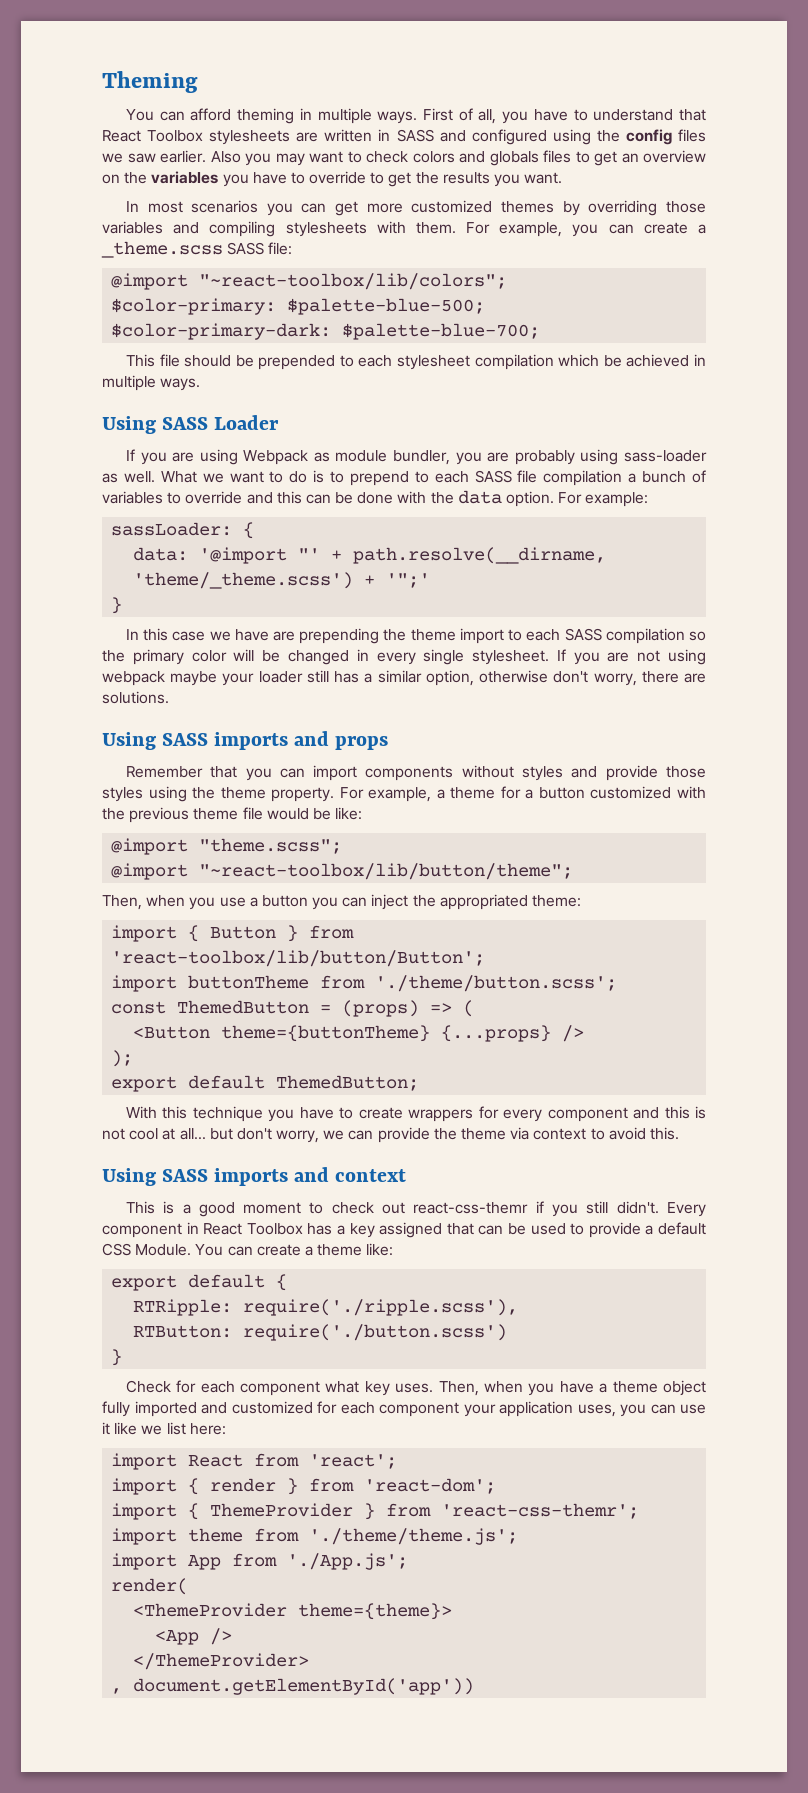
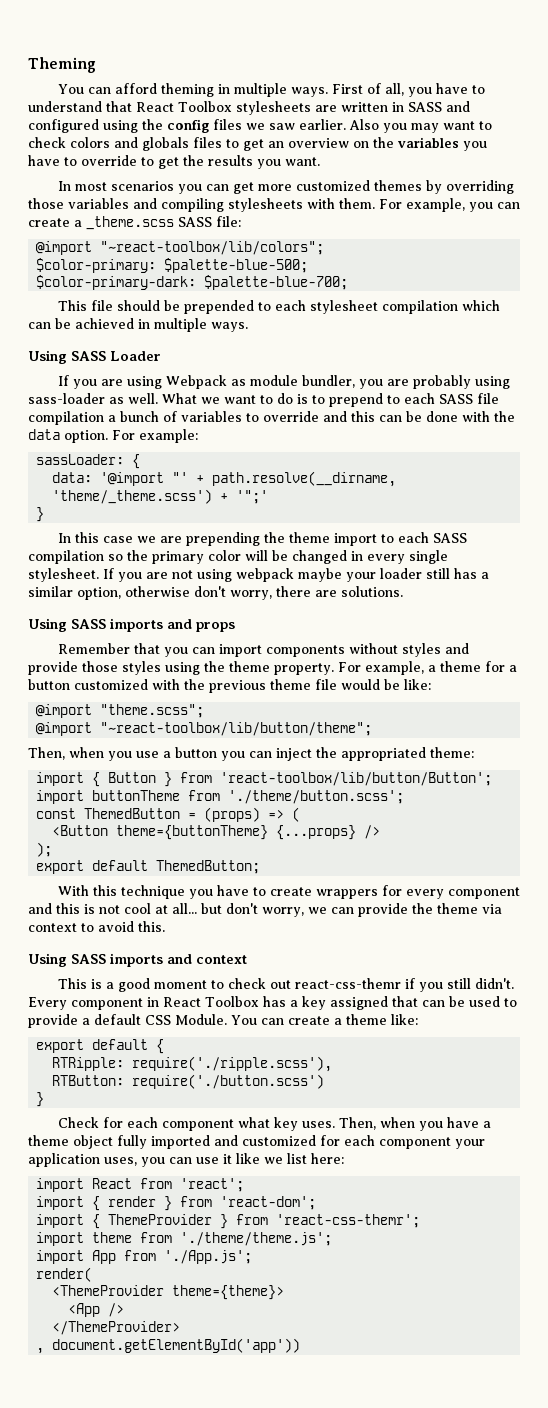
(600, 360) none -> [28,322,51,329] can
[234,629,269,641] have -> (156, 539) none

